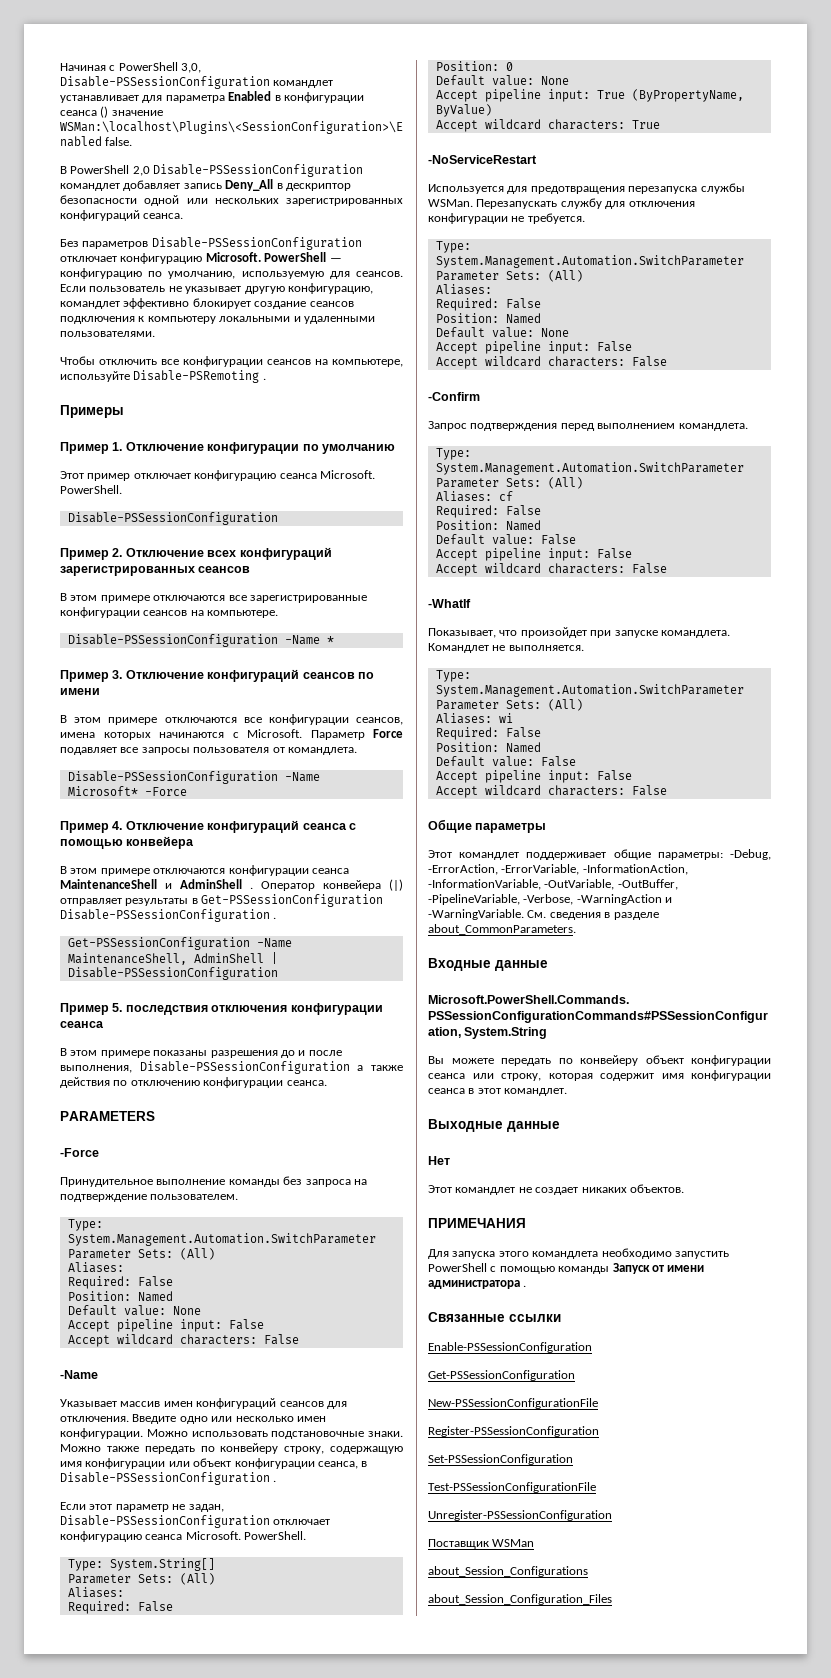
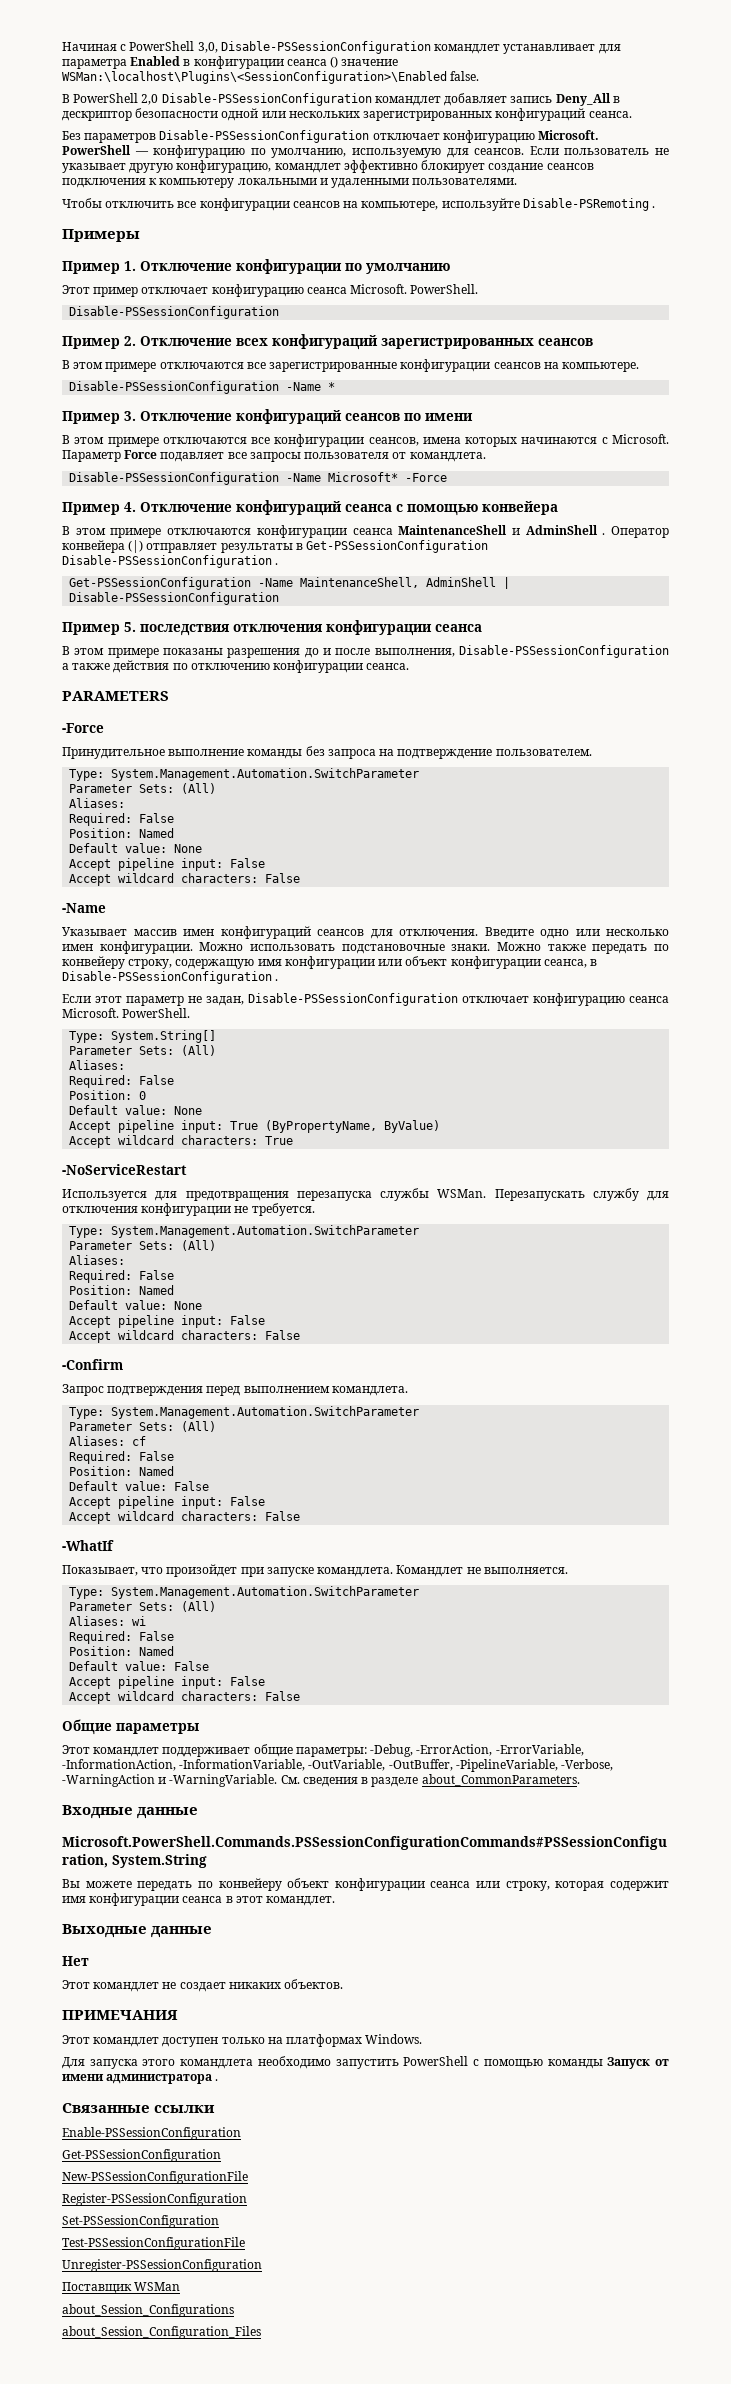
(526, 1223) none -> [62,2034,423,2047] // Этот командлет доступен только на платформах Windows.

